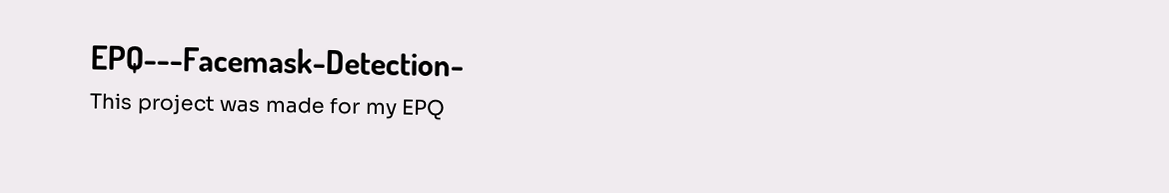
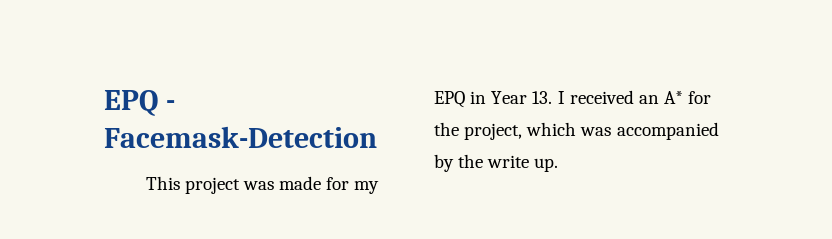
[90,44,464,80] EPQ---Facemask-Detection- -> [104,90,175,116] [104,126,377,148] EPQ - Facemask-Detection
(446, 109) none -> [470,90,712,104] [434,122,719,140] [434,154,559,172] in Year 13. I received an A* for the project, which was accompanied by the write up.

